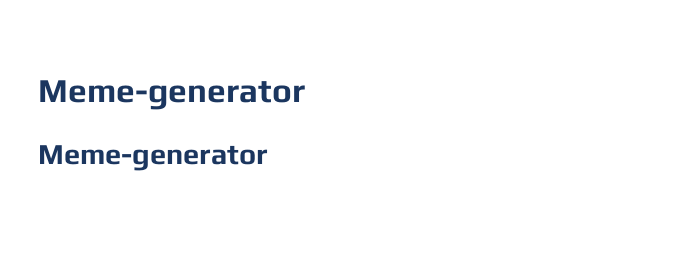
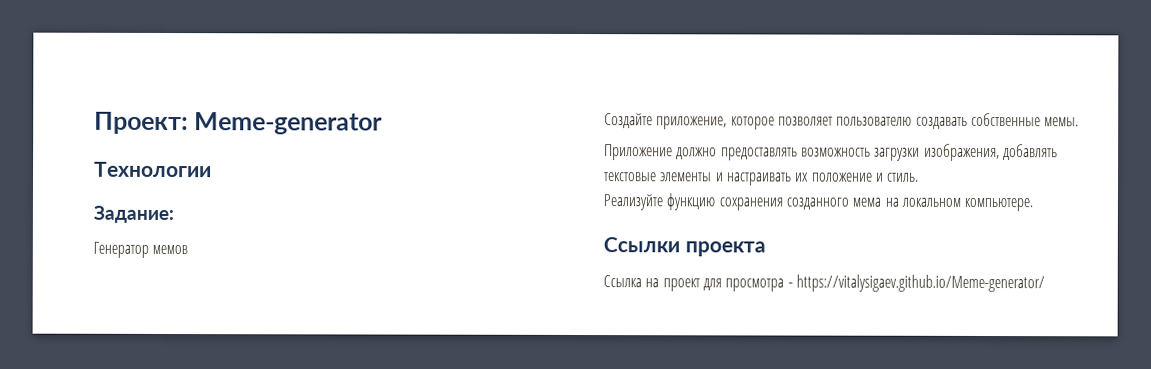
(38, 95) none -> [94,111,188,135] Проект:
[38,145,268,171] Meme-generator -> [94,161,212,178] [93,205,174,224] [93,241,189,258] [604,112,1080,130] [604,143,1058,162] [604,172,920,186] [603,193,1034,212] [603,237,766,257] [603,274,1045,293] Технологии // Задание: // Генератор мемов // Создайте приложение, которое позволяет пользователю создавать собственные мемы. // Приложение должно предоставлять возможность загрузки изображения, добавлять текстовые элементы и настраивать их положение и стиль. // Реализуйте функцию сохранения созданного мема на локальном компьютере. // Ссылки проекта // Ссылка на проект для просмотра - https://vitalysigaev.github.io/Meme-generator/

